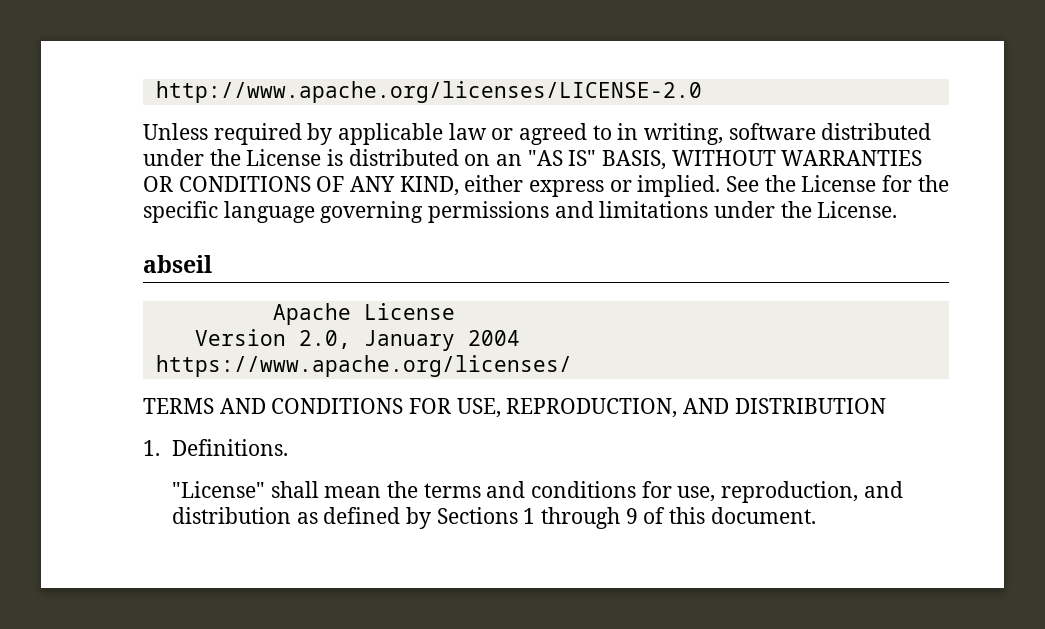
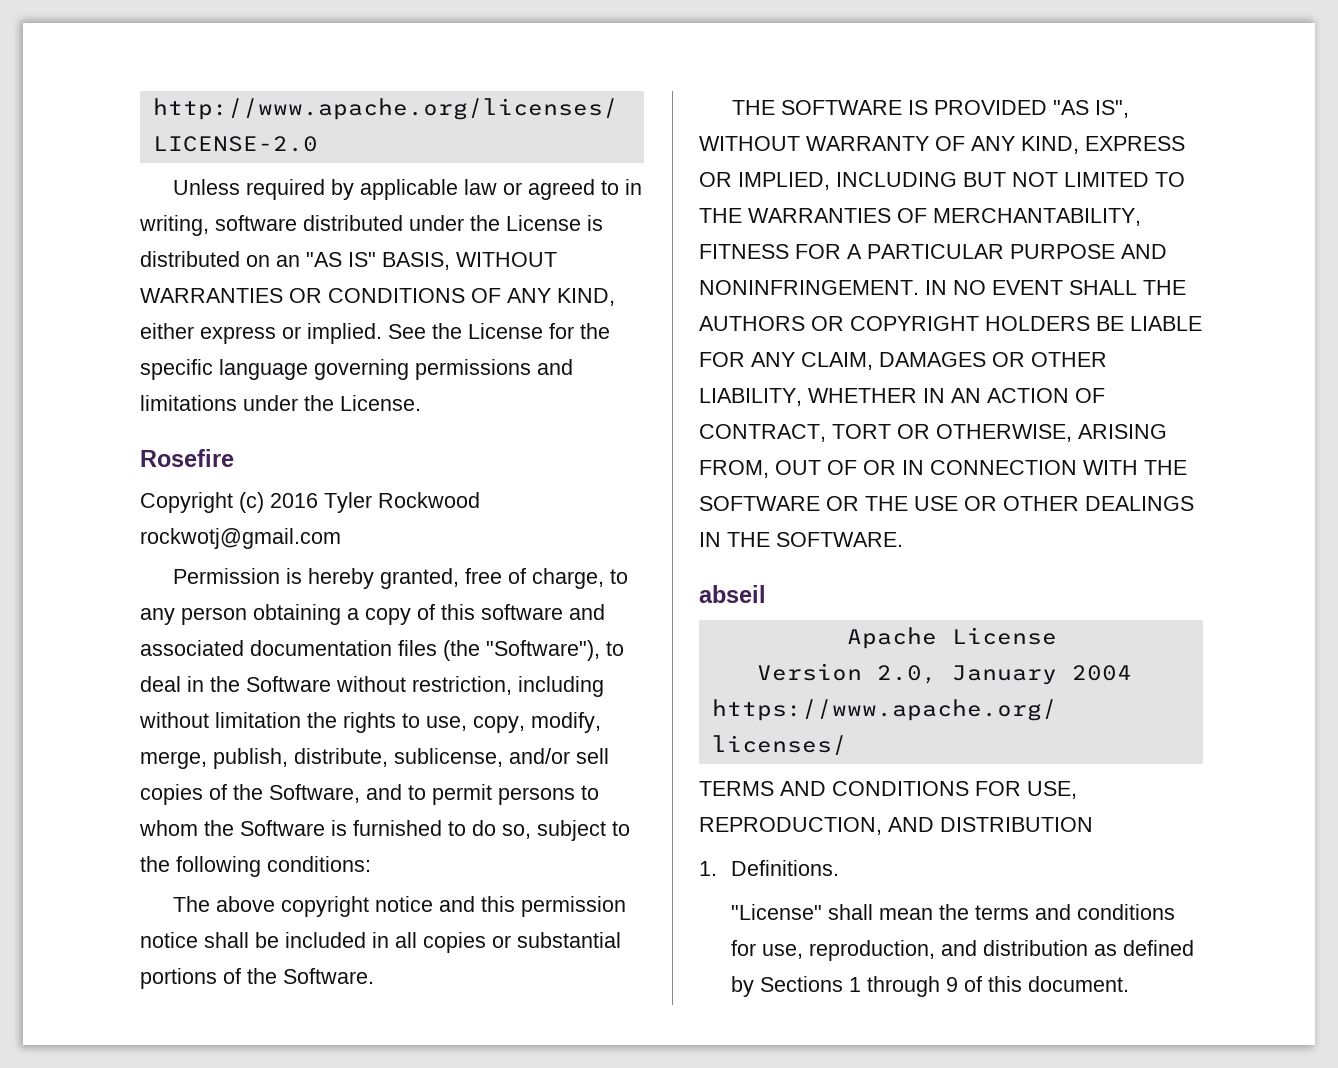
(898, 209) none -> [140,449,234,467] [140,492,480,513] [140,528,341,549] [173,568,629,589] [140,604,605,625] [140,640,624,661] [140,676,604,697] [139,712,601,733] [140,748,609,769] [140,784,599,805] [139,820,630,841] [140,856,371,877] [173,896,627,917] [140,932,621,953] [140,968,374,989] [732,100,1130,118] [699,136,1185,154] [699,172,1185,190] [699,208,1141,226] [699,244,1167,259] [699,280,1186,295] [699,316,1202,331] [699,352,1107,370] [699,388,1105,406] [699,424,1167,442] [699,460,1187,478] [699,496,1194,511] [699,532,903,547] // Rosefire // Copyright (c) 2016 Tyler Rockwood rockwotj@gmail.com // Permission is hereby granted, free of charge, to any person obtaining a copy of this software and associated documentation files (the "Software"), to deal in the Software without restriction, including without limitation the rights to use, copy, modify, merge, publish, distribute, sublicense, and/or sell copies of the Software, and to permit persons to whom the Software is furnished to do so, subject to the following conditions: // The above copyright notice and this permission notice shall be included in all copies or substantial portions of the Software. // THE SOFTWARE IS PROVIDED "AS IS", WITHOUT WARRANTY OF ANY KIND, EXPRESS OR IMPLIED, INCLUDING BUT NOT LIMITED TO THE WARRANTIES OF MERCHANTABILITY, FITNESS FOR A PARTICULAR PURPOSE AND NONINFRINGEMENT. IN NO EVENT SHALL THE AUTHORS OR COPYRIGHT HOLDERS BE LIABLE FOR ANY CLAIM, DAMAGES OR OTHER LIABILITY, WHETHER IN AN ACTION OF CONTRACT, TORT OR OTHERWISE, ARISING FROM, OUT OF OR IN CONNECTION WITH THE SOFTWARE OR THE USE OR OTHER DEALINGS IN THE SOFTWARE.

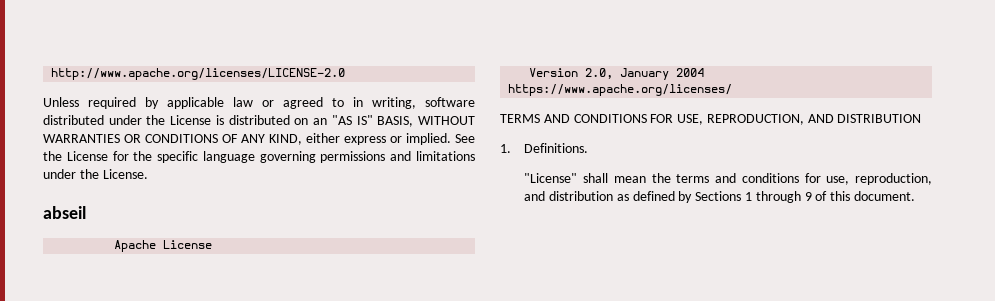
[140,449,234,467] [140,492,480,513] [140,528,341,549] [173,568,629,589] [140,604,605,625] [140,640,624,661] [140,676,604,697] [139,712,601,733] [140,748,609,769] [140,784,599,805] [139,820,630,841] [140,856,371,877] [173,896,627,917] [140,932,621,953] [140,968,374,989] [732,100,1130,118] [699,136,1185,154] [699,172,1185,190] [699,208,1141,226] [699,244,1167,259] [699,280,1186,295] [699,316,1202,331] [699,352,1107,370] [699,388,1105,406] [699,424,1167,442] [699,460,1187,478] [699,496,1194,511] [699,532,903,547] // Rosefire // Copyright (c) 2016 Tyler Rockwood rockwotj@gmail.com // Permission is hereby granted, free of charge, to any person obtaining a copy of this software and associated documentation files (the "Software"), to deal in the Software without restriction, including without limitation the rights to use, copy, modify, merge, publish, distribute, sublicense, and/or sell copies of the Software, and to permit persons to whom the Software is furnished to do so, subject to the following conditions: // The above copyright notice and this permission notice shall be included in all copies or substantial portions of the Software. // THE SOFTWARE IS PROVIDED "AS IS", WITHOUT WARRANTY OF ANY KIND, EXPRESS OR IMPLIED, INCLUDING BUT NOT LIMITED TO THE WARRANTIES OF MERCHANTABILITY, FITNESS FOR A PARTICULAR PURPOSE AND NONINFRINGEMENT. IN NO EVENT SHALL THE AUTHORS OR COPYRIGHT HOLDERS BE LIABLE FOR ANY CLAIM, DAMAGES OR OTHER LIABILITY, WHETHER IN AN ACTION OF CONTRACT, TORT OR OTHERWISE, ARISING FROM, OUT OF OR IN CONNECTION WITH THE SOFTWARE OR THE USE OR OTHER DEALINGS IN THE SOFTWARE. -> (148, 174) none

